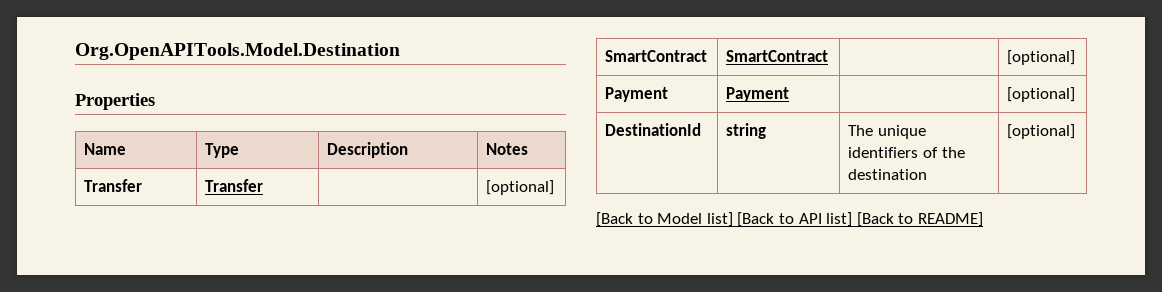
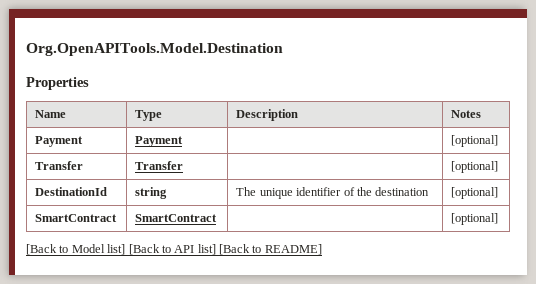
[84,179,143,192] [205,179,264,192] [486,180,555,195] [605,50,708,62] [726,50,829,62] [1007,50,1076,65] [605,87,669,102] [726,87,790,102] Transfer | Transfer | | [optional] // SmartContract | SmartContract | | [optional] // Payment | Payment -> [35,136,84,147] [135,136,184,147] [451,135,499,147] [35,161,84,170] [135,161,184,170] Payment | Payment | | [optional] // Transfer | Transfer
[848,147,919,158] identifiers -> [296,187,342,196] identifier
(1076, 131) none -> [35,214,118,222] [135,214,218,222] [451,213,499,225] // SmartContract | SmartContract | | [optional]

